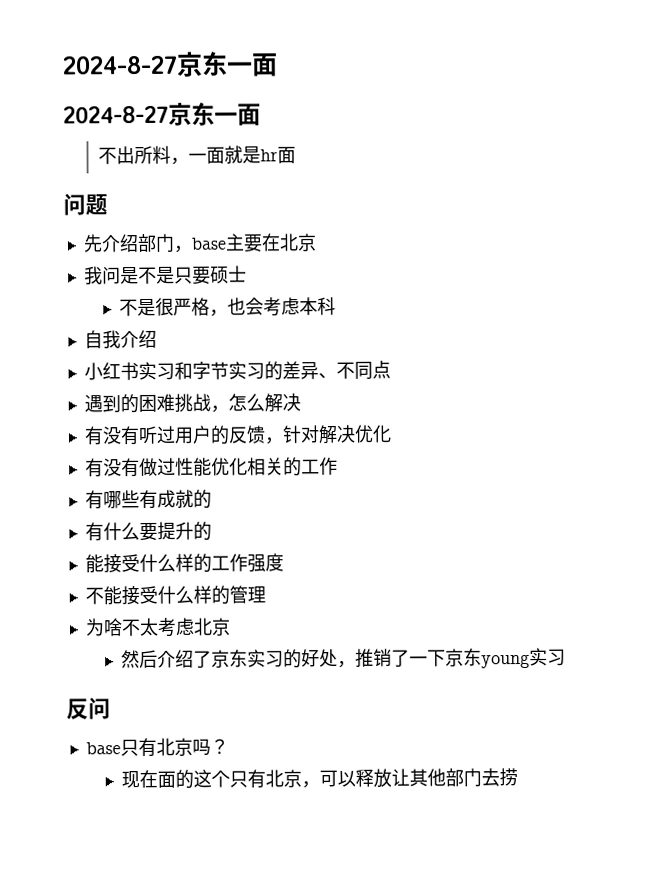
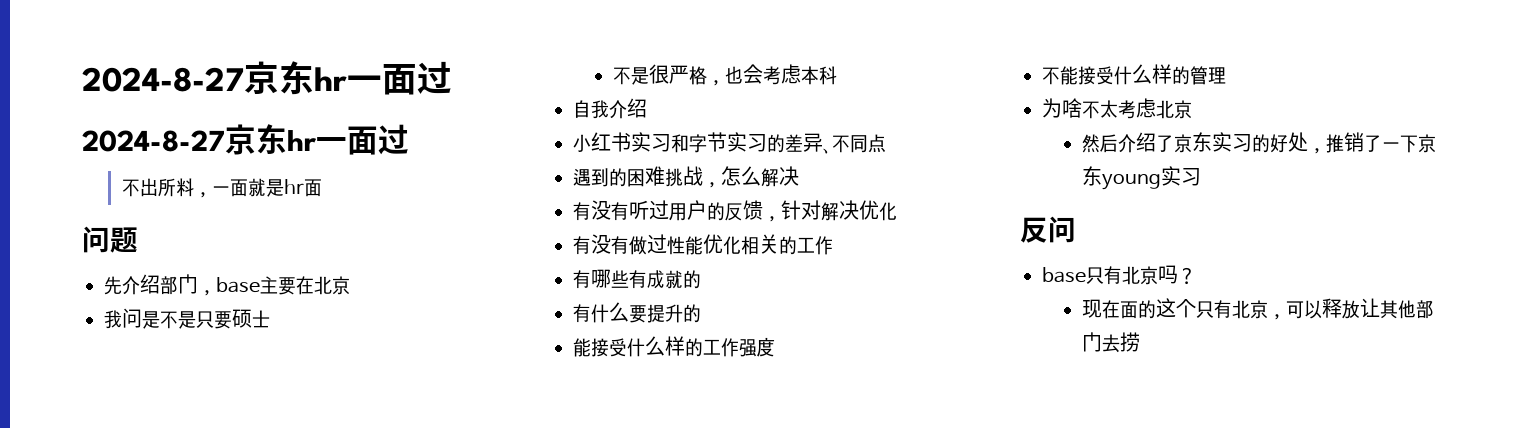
[63,51,278,77] [63,102,261,126] 2024-8-27京东一面 // 2024-8-27京东一面 -> [82,61,452,95] [82,124,409,155] 2024-8-27京东hr一面过 // 2024-8-27京东hr一面过

